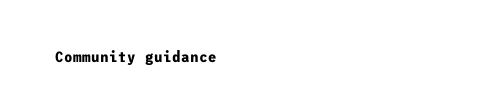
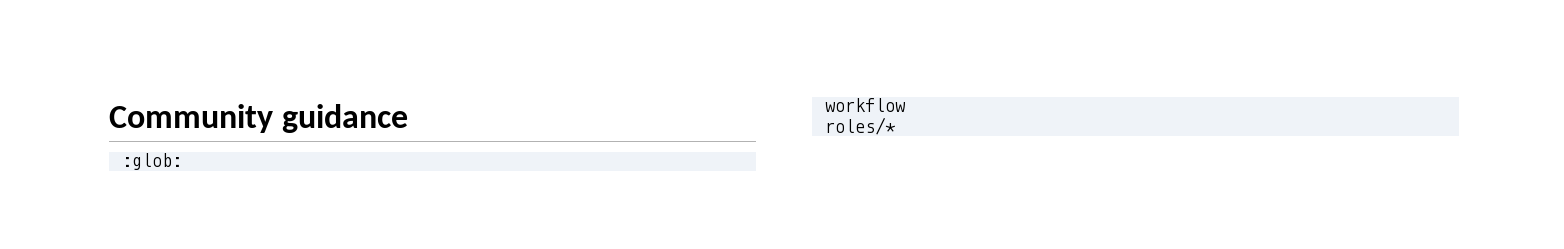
(217, 58) none -> [121,153,182,170] [824,98,906,112] [824,117,896,135] // :glob: // workflow // roles/*

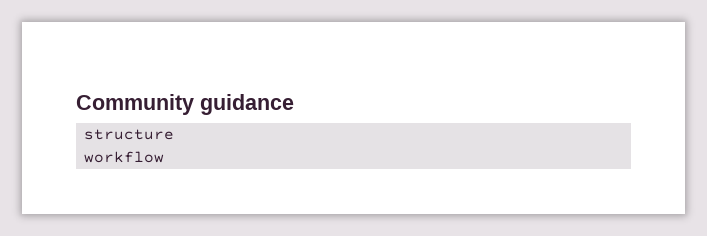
[121,153,182,170] :glob: -> [84,129,175,140] structure
[824,117,896,135] // roles/* -> (165, 157) none

